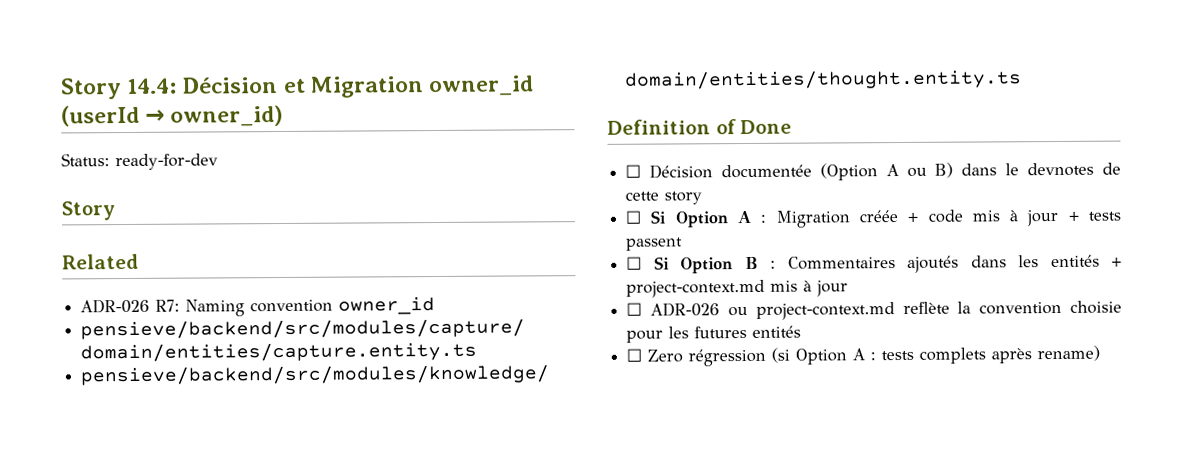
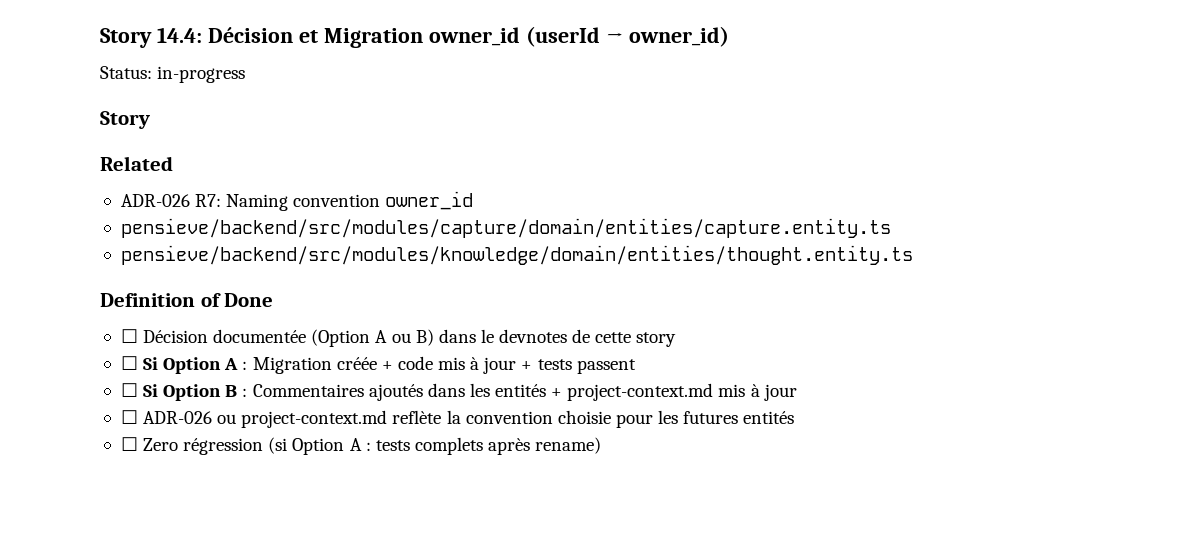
[115,153,218,171] ready-for-dev -> [157,66,246,83] in-progress

